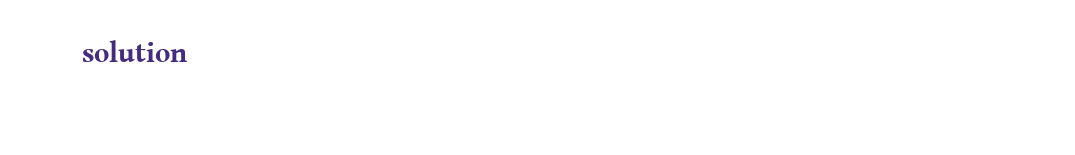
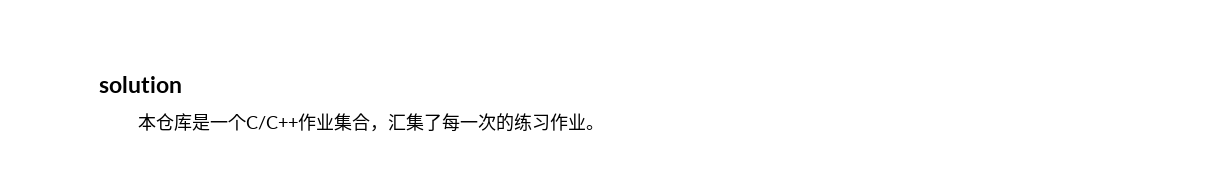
(187, 51) none -> [137,113,604,132] // 本仓库是一个C/C++作业集合，汇集了每一次的练习作业。

